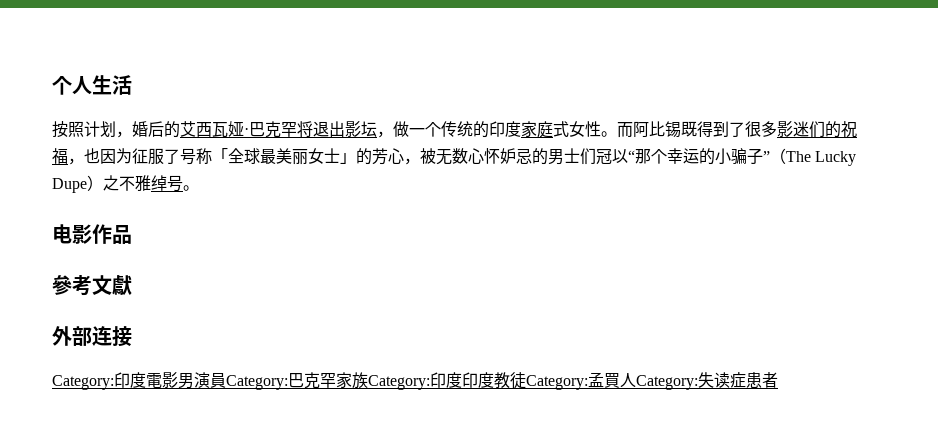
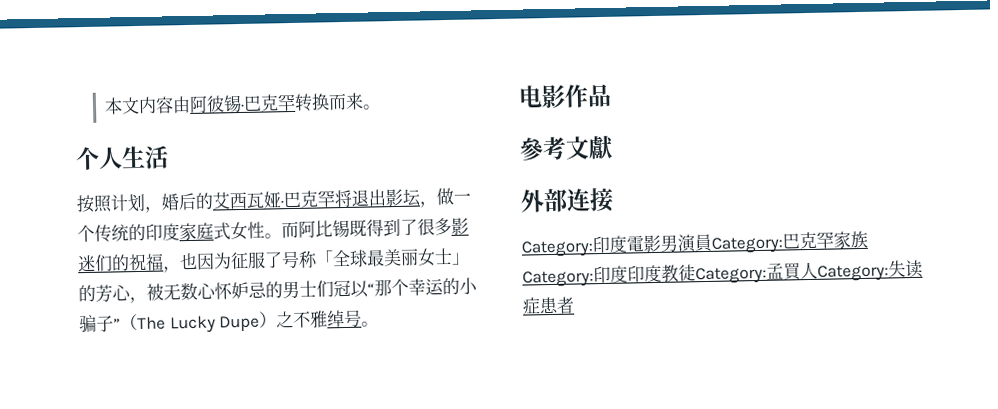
(52, 85) none -> [104,92,382,115] 本文内容由阿彼锡·巴克罕转换而来。 //

